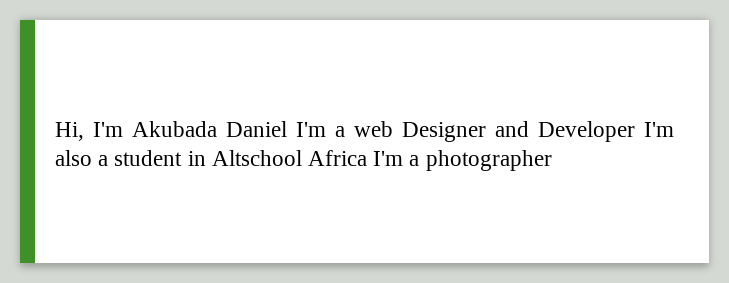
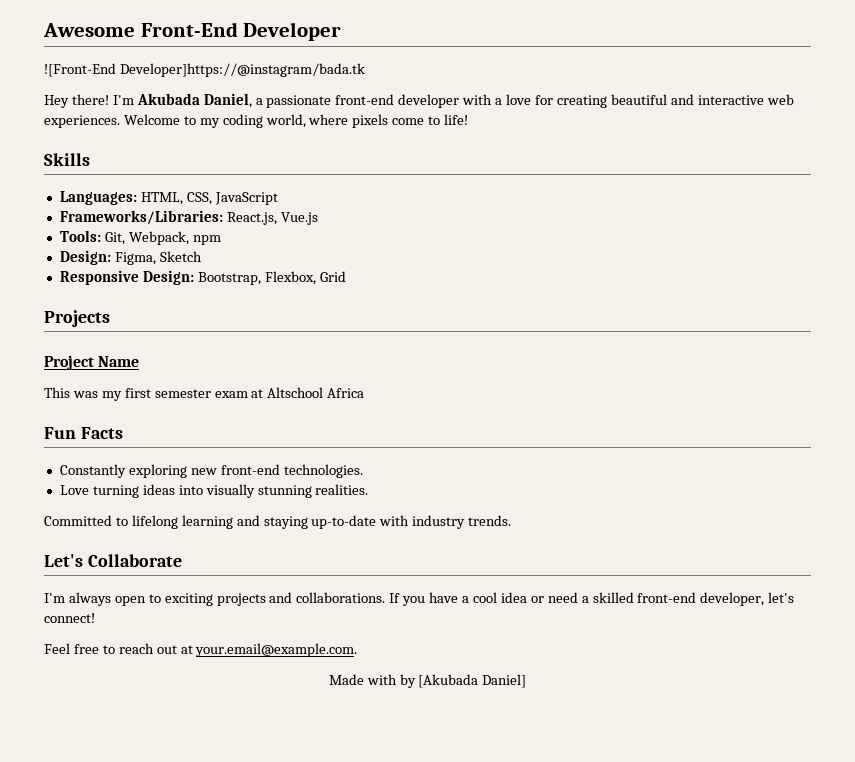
[55,121,674,142] [55,150,552,171] Hi, I'm Akubada Daniel I'm a web Designer and Developer I'm also a student in Altschool Africa I'm a photographer -> [43,22,342,41] [44,63,365,77] [44,93,794,108] [44,114,469,128] [44,153,90,166] [59,191,278,205] [59,210,318,225] [59,230,221,245] [59,250,202,265] [59,270,346,285] [44,310,110,327] [44,355,140,370] [44,387,365,401] [44,427,123,439] [59,464,363,478] [59,484,369,498] [44,515,512,529] [44,554,182,567] [44,592,795,606] [44,613,95,623] [44,643,358,657] [328,674,527,688] Awesome Front-End Developer // ![Front-End Developer]https://@instagram/bada.tk // Hey there! I'm Akubada Daniel, a passionate front-end developer with a love for creating beautiful and interactive web experiences. Welcome to my coding world, where pixels come to life! // Skills // Languages: HTML, CSS, JavaScript // Frameworks/Libraries: React.js, Vue.js // Tools: Git, Webpack, npm // Design: Figma, Sketch // Responsive Design: Bootstrap, Flexbox, Grid // Projects // Project Name // This was my first semester exam at Altschool Africa // Fun Facts // Constantly exploring new front-end technologies. // Love turning ideas into visually stunning realities. // Committed to lifelong learning and staying up-to-date with industry trends. // Let's Collaborate // I'm always open to exciting projects and collaborations. If you have a cool idea or need a skilled front-end developer, let's connect! // Feel free to reach out at your.email@example.com. // Made with by [Akubada Daniel]

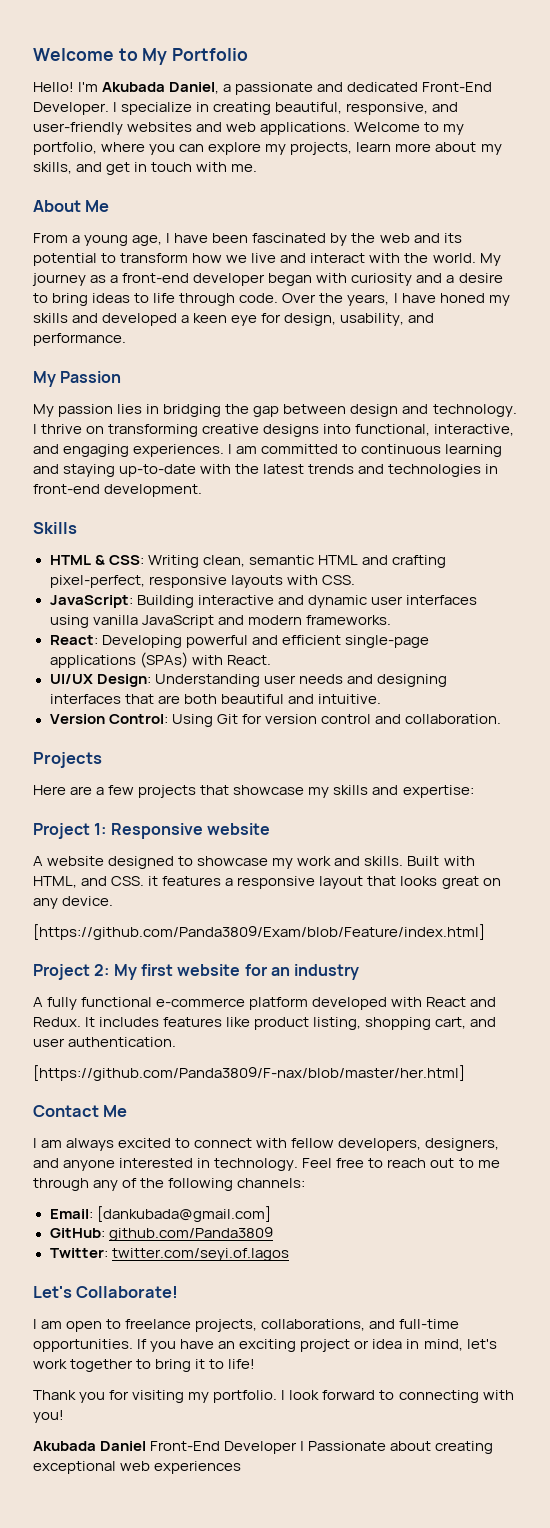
[43,22,342,41] [44,63,365,77] [44,94,109,108] Awesome Front-End Developer // ![Front-End Developer]https://@instagram/bada.tk // Hey there! -> [33,48,249,65] [33,82,74,92] Welcome to My Portfolio // Hello!
[335,94,794,108] [44,114,469,128] [44,153,90,166] [59,191,278,205] [59,210,318,225] [59,230,221,245] [59,250,202,265] [59,270,346,285] [44,310,110,327] [44,355,140,370] [44,387,365,401] [44,427,123,439] [59,464,363,478] [59,484,369,498] [44,515,178,529] front-end developer with a love for creating beautiful and interactive web experiences. Welcome to my coding world, where pixels come to life! // Skills // Languages: HTML, CSS, JavaScript // Frameworks/Libraries: React.js, Vue.js // Tools: Git, Webpack, npm // Design: Figma, Sketch // Responsive Design: Bootstrap, Flexbox, Grid // Projects // Project Name // This was my first semester exam at Altschool Africa // Fun Facts // Constantly exploring new front-end technologies. // Love turning ideas into visually stunning realities. // Committed to lifelong -> [317,82,493,92] [33,102,459,115] [33,122,465,135] [33,142,502,155] [33,162,258,175] [33,200,110,212] [33,233,462,246] [33,253,501,266] [32,273,503,286] [33,293,510,306] [33,313,435,326] [33,333,126,346] [33,371,122,387] [33,404,517,417] [33,424,515,437] [33,444,442,457] and dedicated Front-End Developer. I specialize in creating beautiful, responsive, and user-friendly websites and web applications. Welcome to my portfolio, where you can explore my projects, learn more about my skills, and get in touch with me. // About Me // From a young age, I have been fascinated by the web and its potential to transform how we live and interact with the world. My journey as a front-end developer began with curiosity and a desire to bring ideas to life through code. Over the years, I have honed my skills and developed a keen eye for design, usability, and performance. // My Passion // My passion lies in bridging the gap between design and technology. I thrive on transforming creative designs into functional, interactive, and engaging experiences. I am committed to continuous
[412,515,512,529] [44,554,182,567] [44,592,795,606] [44,613,95,623] industry trends. // Let's Collaborate // I'm always open to exciting projects and collaborations. If you have a cool idea or need a skilled front-end developer, let's connect! // -> [235,464,499,477] [33,484,203,497] [33,522,77,534] [49,555,446,568] [49,575,355,588] [49,595,477,608] [49,615,391,628] [49,635,429,648] [49,652,271,668] [49,674,447,687] [49,694,381,704] [49,714,501,727] [33,752,102,768] [33,785,474,798] [33,823,270,839] [33,856,475,869] [33,876,501,889] [33,896,114,909] [33,924,485,940] [33,964,360,980] [33,997,497,1010] [33,1017,497,1030] [33,1037,177,1047] [33,1065,465,1081] [33,1105,128,1117] [33,1138,500,1151] [33,1158,299,1171] the latest trends and technologies in front-end development. // Skills // HTML & CSS: Writing clean, semantic HTML and crafting pixel-perfect, responsive layouts with CSS. // JavaScript: Building interactive and dynamic user interfaces using vanilla JavaScript and modern frameworks. // React: Developing powerful and efficient single-page applications (SPAs) with React. // UI/UX Design: Understanding user needs and designing interfaces that are both beautiful and intuitive. // Version Control: Using Git for version control and collaboration. // Projects // Here are a few projects that showcase my skills and expertise: // Project 1: Responsive website // A website designed to showcase my work and skills. Built with HTML, and CSS. it features a responsive layout that looks great on any device. // [https://github.com/Panda3809/Exam/blob/Feature/index.html] // Project 2: My first website for an industry // A fully functional e-commerce platform developed with React and Redux. It includes features like product listing, shopping cart, and user authentication. // [https://github.com/Panda3809/F-nax/blob/master/her.html] // Contact Me // I am always excited to connect with fellow developers, designers, and anyone interested in technology.
[180,643,358,657] [328,674,527,688] at your.email@example.com. // Made with by [Akubada Daniel] -> [458,1158,500,1168] [33,1178,306,1191] [49,1206,271,1222] [49,1227,273,1241] [49,1248,289,1261] [33,1286,179,1298] [33,1319,460,1332] [33,1339,497,1352] [33,1359,256,1372] [33,1390,514,1403] [33,1410,64,1423] [33,1441,494,1454] [33,1461,242,1474] to me through any of the following channels: // Email: [dankubada@gmail.com] // GitHub: github.com/Panda3809 // Twitter: twitter.com/seyi.of.lagos // Let's Collaborate! // I am open to freelance projects, collaborations, and full-time opportunities. If you have an exciting project or idea in mind, let's work together to bring it to life! // Thank you for visiting my portfolio. I look forward to connecting with you! // Akubada Daniel Front-End Developer | Passionate about creating exceptional web experiences

